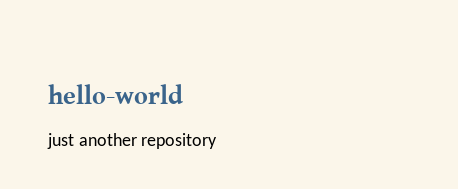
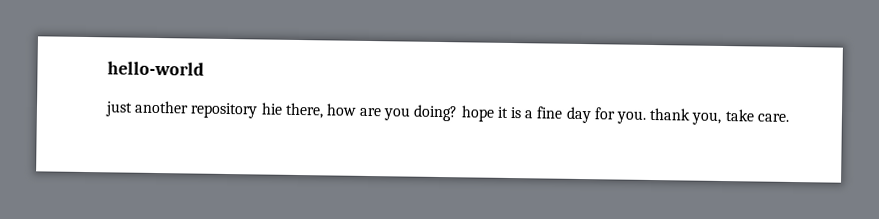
(218, 141) none -> [260,102,789,125] hie there, how are you doing? hope it is a fine day for you. thank you, take care.

